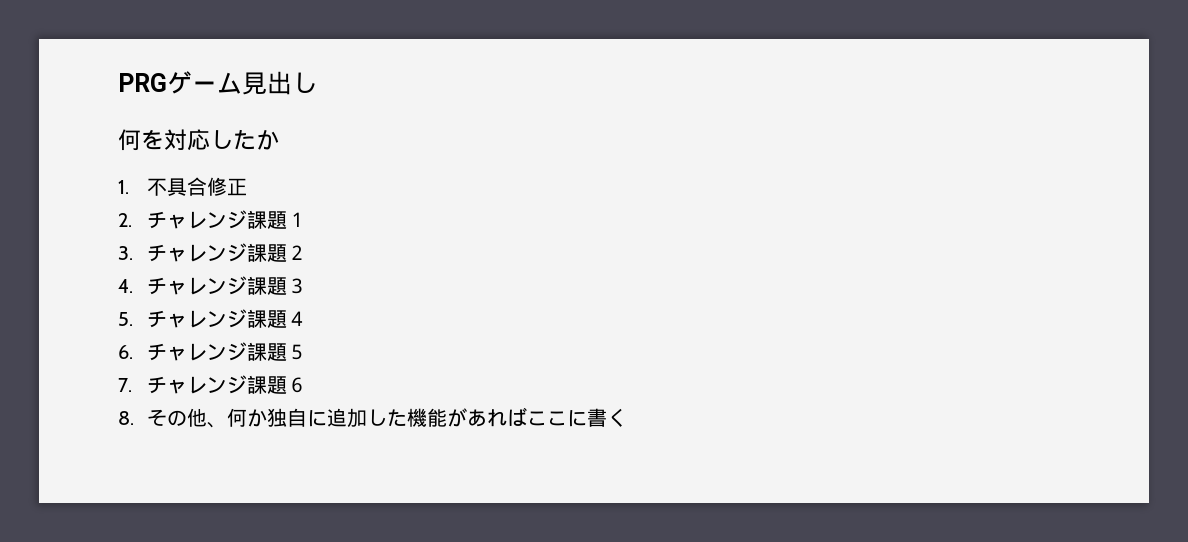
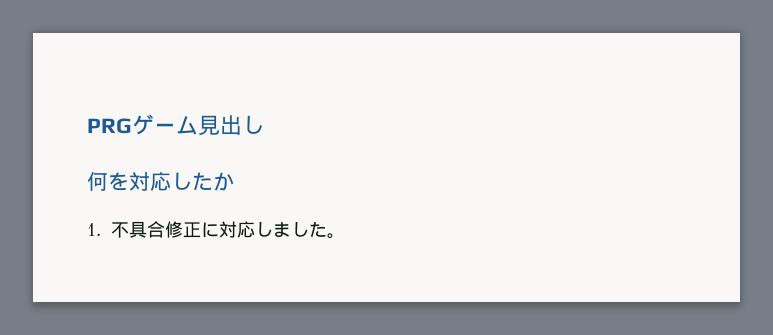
[118,210,308,229] [118,243,308,262] [118,276,308,295] [118,309,308,328] [118,342,308,361] [118,375,308,394] [118,407,628,428] // 2.チャレンジ課題１ // 3.チャレンジ課題２ // 4.チャレンジ課題３ // 5.チャレンジ課題４ // 6.チャレンジ課題５ // 7.チャレンジ課題６ // 8.その他、何か独自に追加した機能があればここに書く -> [200,221,345,239] に対応しました。

